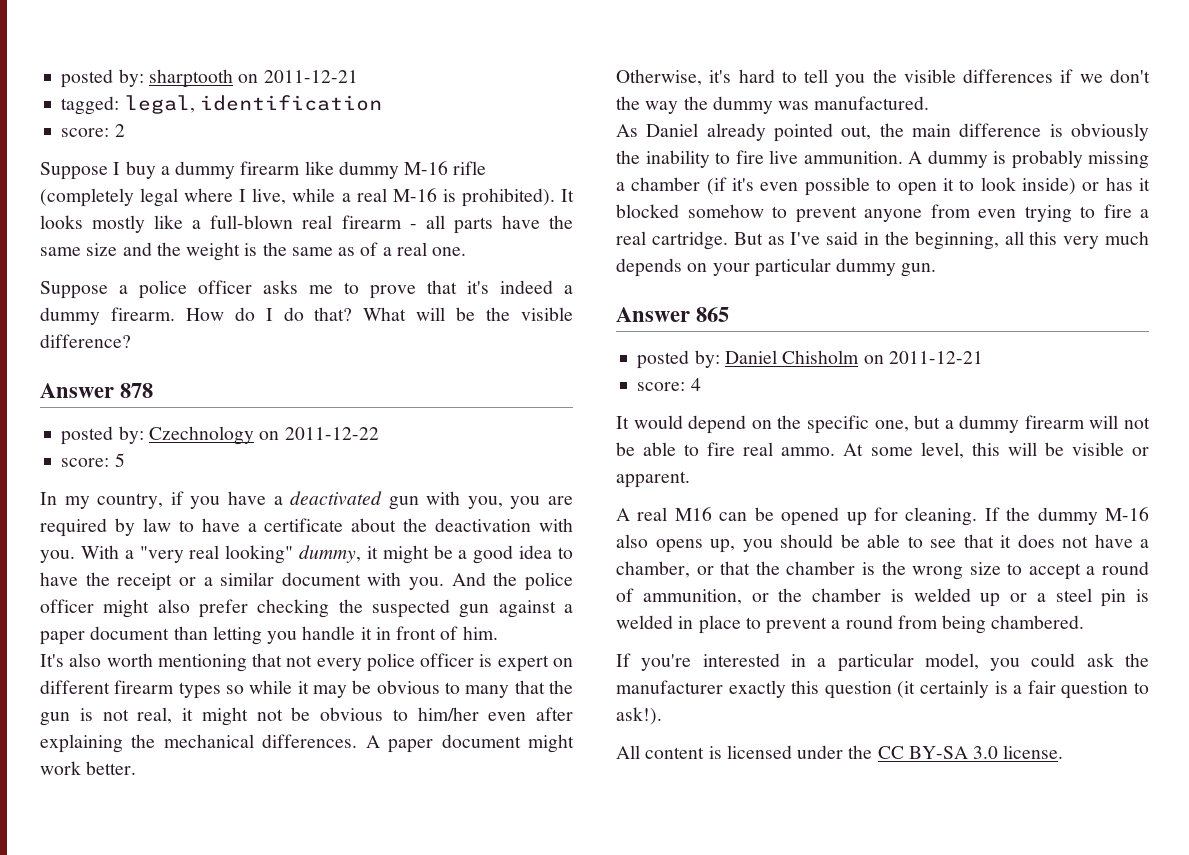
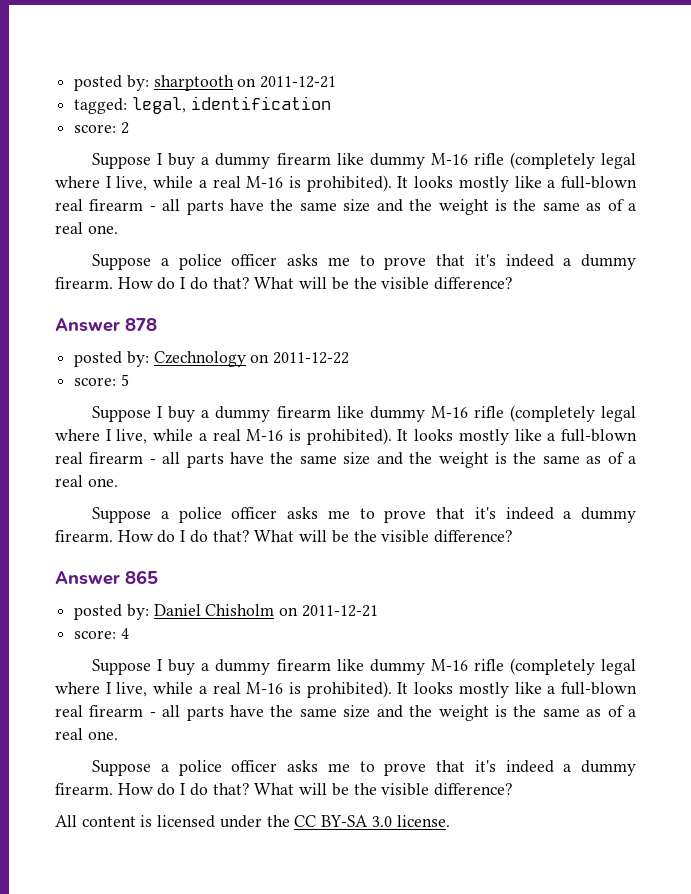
[40,491,573,510] [40,518,573,537] [40,545,573,564] [40,572,573,591] [40,599,573,618] [40,626,498,645] [40,653,573,672] [40,680,573,699] [40,707,573,726] [40,734,574,753] [40,761,137,775] [616,69,1150,87] [616,96,930,114] [616,123,1149,142] [616,150,1149,169] [616,177,1150,196] [616,204,1149,223] [616,231,1149,250] [616,258,937,277] In my country, if you have a deactivated gun with you, you are required by law to have a certificate about the deactivation with you. With a "very real looking" dummy, it might be a good idea to have the receipt or a similar document with you. And the police officer might also prefer checking the suspected gun against a paper document than letting you handle it in front of him. // It's also worth mentioning that not every police officer is expert on different firearm types so while it may be obvious to many that the gun is not real, it might not be obvious to him/her even after explaining the mechanical differences. A paper document might work better. // Otherwise, it's hard to tell you the visible differences if we don't the way the dummy was manufactured. // As Daniel already pointed out, the main difference is obviously the inability to fire live ammunition. A dummy is probably missing a chamber (if it's even possible to open it to look inside) or has it blocked somehow to prevent anyone from even trying to fire a real cartridge. But as I've said in the beginning, all this very much depends on your particular dummy gun. -> [92,405,636,422] [55,428,638,445] [55,452,637,468] [55,475,118,487] [92,507,636,523] [55,530,513,543] Suppose I buy a dummy firearm like dummy M-16 rifle (completely legal where I live, while a real M-16 is prohibited). It looks mostly like a full-blown real firearm - all parts have the same size and the weight is the same as of a real one. // Suppose a police officer asks me to prove that it's indeed a dummy firearm. How do I do that? What will be the visible difference?
[616,415,1150,434] [616,442,1149,459] [616,471,690,488] [616,507,1149,526] [616,534,1149,553] [616,561,1149,580] [616,588,1149,607] [616,615,1085,634] [616,653,1149,672] [616,680,1149,699] [616,707,662,725] It would depend on the specific one, but a dummy firearm will not be able to fire real ammo. At some level, this will be visible or apparent. // A real M16 can be opened up for cleaning. If the dummy M-16 also opens up, you should be able to see that it does not have a chamber, or that the chamber is the wrong size to accept a round of ammunition, or the chamber is welded up or a steel pin is welded in place to prevent a round from being chambered. // If you're interested in a particular model, you could ask the manufacturer exactly this question (it certainly is a fair question to ask!). -> [92,658,636,675] [55,681,638,698] [55,705,637,721] [55,728,118,740] [92,760,636,776] [55,783,513,796] Suppose I buy a dummy firearm like dummy M-16 rifle (completely legal where I live, while a real M-16 is prohibited). It looks mostly like a full-blown real firearm - all parts have the same size and the weight is the same as of a real one. // Suppose a police officer asks me to prove that it's indeed a dummy firearm. How do I do that? What will be the visible difference?

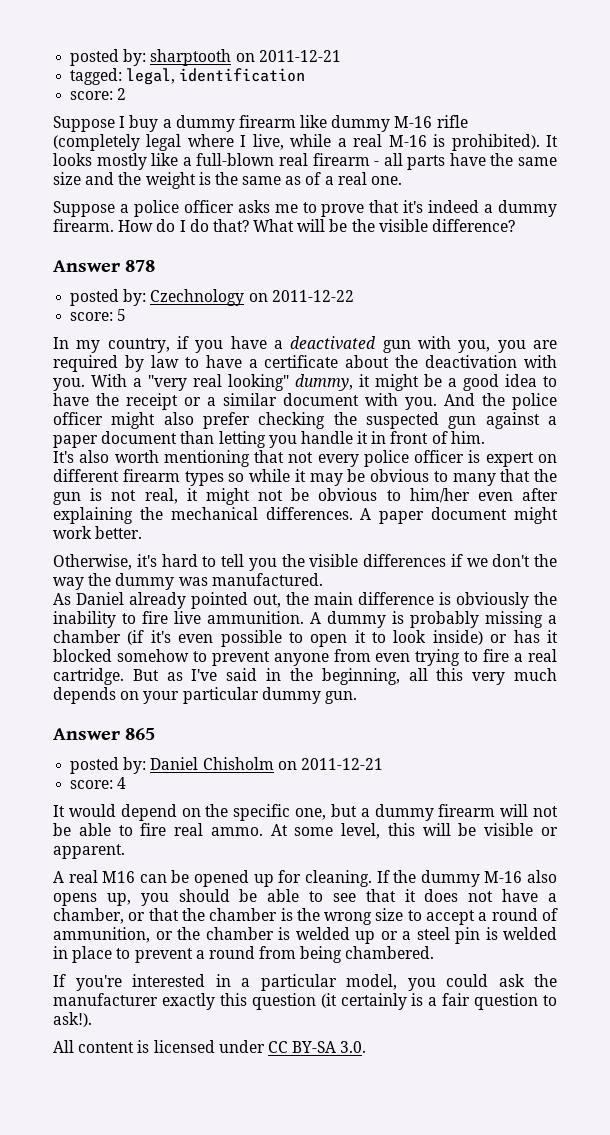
[92,405,636,422] [55,428,638,445] [55,452,637,468] [55,475,118,487] [92,507,636,523] [55,530,513,543] Suppose I buy a dummy firearm like dummy M-16 rifle (completely legal where I live, while a real M-16 is prohibited). It looks mostly like a full-blown real firearm - all parts have the same size and the weight is the same as of a real one. // Suppose a police officer asks me to prove that it's indeed a dummy firearm. How do I do that? What will be the visible difference? -> [53,336,557,353] [53,355,557,372] [53,374,557,391] [53,393,557,410] [53,412,557,429] [53,431,485,448] [53,450,557,467] [53,469,557,486] [53,488,558,505] [53,507,558,524] [53,526,143,539] [53,554,557,571] [53,573,323,590] [53,592,557,609] [53,611,557,628] [53,630,558,647] [53,649,558,666] [53,668,557,685] [53,687,357,704] In my country, if you have a deactivated gun with you, you are required by law to have a certificate about the deactivation with you. With a "very real looking" dummy, it might be a good idea to have the receipt or a similar document with you. And the police officer might also prefer checking the suspected gun against a paper document than letting you handle it in front of him. // It's also worth mentioning that not every police officer is expert on different firearm types so while it may be obvious to many that the gun is not real, it might not be obvious to him/her even after explaining the mechanical differences. A paper document might work better. // Otherwise, it's hard to tell you the visible differences if we don't the way the dummy was manufactured. // As Daniel already pointed out, the main difference is obviously the inability to fire live ammunition. A dummy is probably missing a chamber (if it's even possible to open it to look inside) or has it blocked somehow to prevent anyone from even trying to fire a real cartridge. But as I've said in the beginning, all this very much depends on your particular dummy gun.
[92,658,636,675] [55,681,638,698] [55,705,637,721] [55,728,118,740] [92,760,636,776] [55,783,513,796] Suppose I buy a dummy firearm like dummy M-16 rifle (completely legal where I live, while a real M-16 is prohibited). It looks mostly like a full-blown real firearm - all parts have the same size and the weight is the same as of a real one. // Suppose a police officer asks me to prove that it's indeed a dummy firearm. How do I do that? What will be the visible difference? -> [53,804,558,821] [53,823,558,839] [53,844,125,859] [53,870,558,887] [53,889,558,906] [53,908,558,925] [53,927,557,944] [53,946,435,963] [53,974,557,991] [53,993,557,1010] [53,1012,92,1027] It would depend on the specific one, but a dummy firearm will not be able to fire real ammo. At some level, this will be visible or apparent. // A real M16 can be opened up for cleaning. If the dummy M-16 also opens up, you should be able to see that it does not have a chamber, or that the chamber is the wrong size to accept a round of ammunition, or the chamber is welded up or a steel pin is welded in place to prevent a round from being chambered. // If you're interested in a particular model, you could ask the manufacturer exactly this question (it certainly is a fair question to ask!).
[266,815,290,827] the -> (265, 1046) none
[371,815,450,827] 3.0 license. -> [340,1041,367,1053] 3.0.

